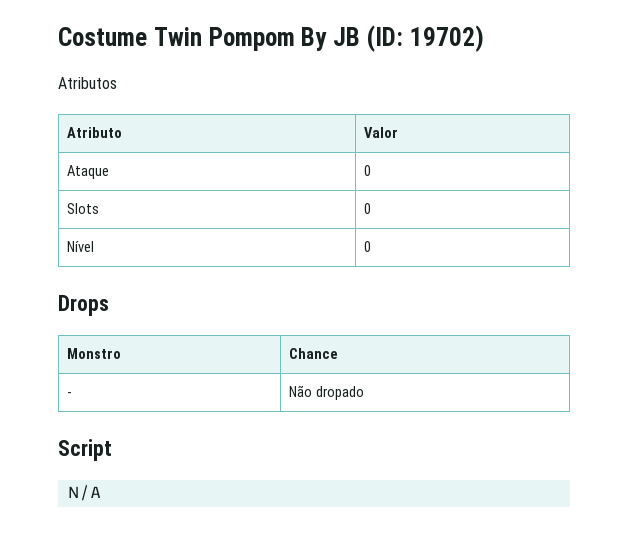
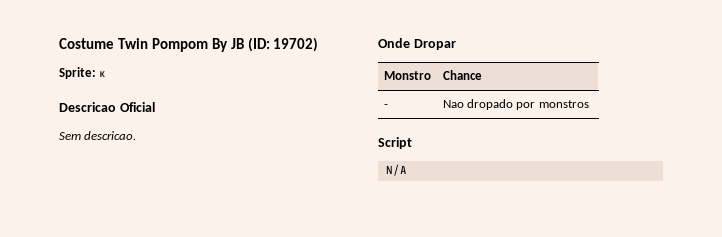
[58,77,117,89] [67,127,123,138] [364,127,399,138] [67,165,110,179] [364,165,372,176] [67,203,100,214] [364,203,372,214] [67,241,95,252] [364,241,372,252] [58,295,109,316] Atributos // Atributo | Valor // Ataque | 0 // Slots | 0 // Nível | 0 // Drops -> [59,67,107,79] [59,102,155,112] [59,131,137,140] [378,38,456,50] Sprite: ĸ // Descricao Oficial // Sem descricao. // Onde Dropar
[289,385,313,397] Não -> [442,100,464,108] Nao
(365, 393) none -> [516,100,589,110] por monstros

